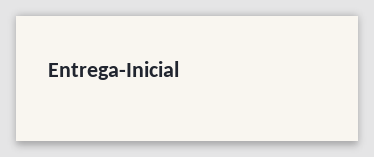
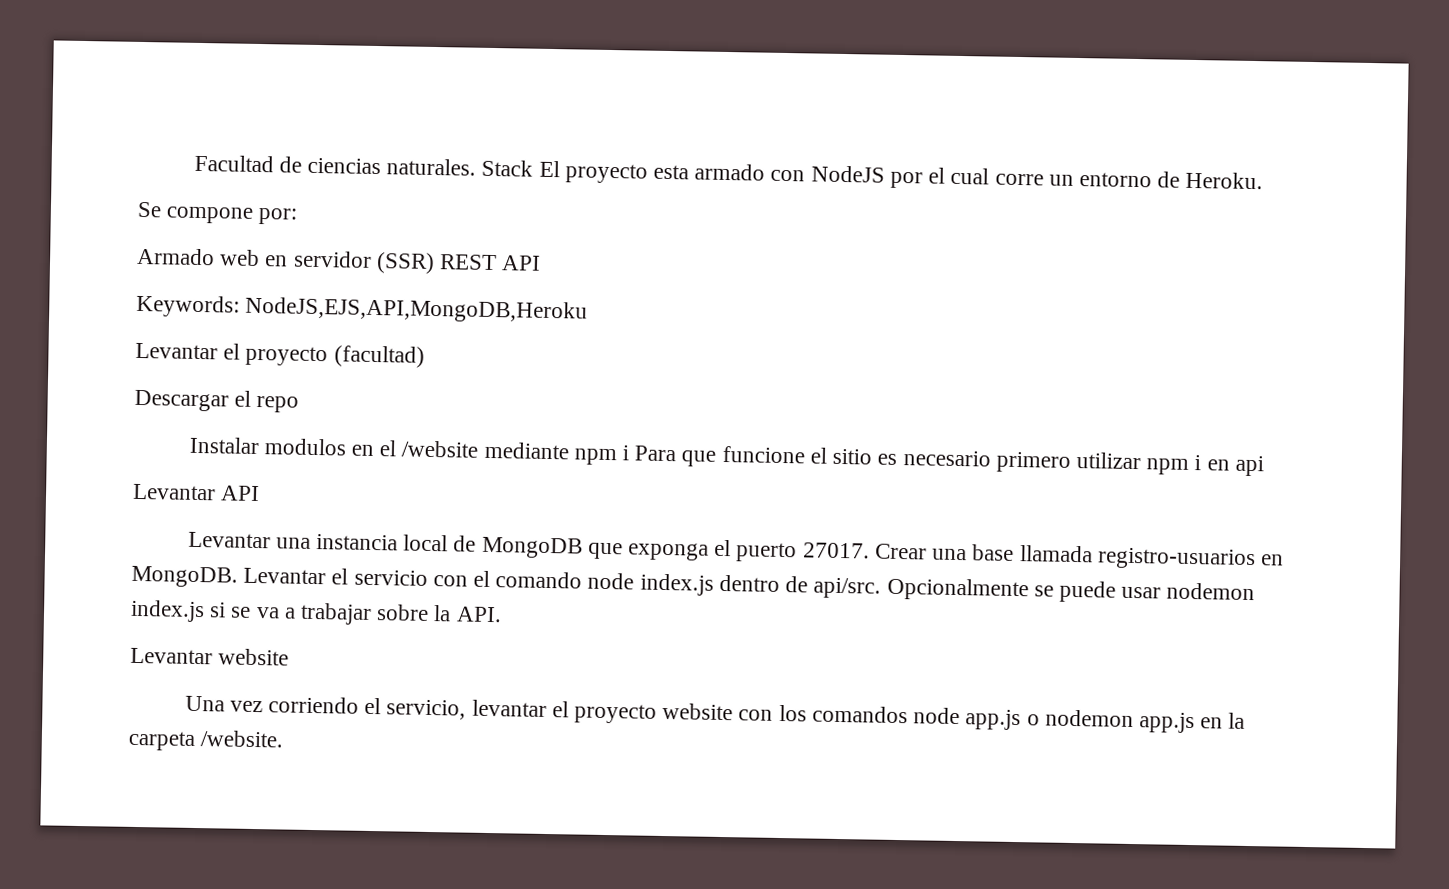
[48,61,179,80] Entrega-Inicial -> [193,154,1264,190] [137,201,298,225] [137,247,542,275] [136,294,589,324] [135,342,425,368] [134,389,300,413] [188,436,1264,477] [132,483,261,502] [187,531,1284,571] [131,565,1256,603] [130,599,502,625] [130,647,290,666] [184,695,1246,734] [128,730,285,751] Facultad de ciencias naturales. Stack El proyecto esta armado con NodeJS por el cual corre un entorno de Heroku. // Se compone por: // Armado web en servidor (SSR) REST API // Keywords: NodeJS,EJS,API,MongoDB,Heroku // Levantar el proyecto (facultad) // Descargar el repo // Instalar modulos en el /website mediante npm i Para que funcione el sitio es necesario primero utilizar npm i en api // Levantar API // Levantar una instancia local de MongoDB que exponga el puerto 27017. Crear una base llamada registro-usuarios en MongoDB. Levantar el servicio con el comando node index.js dentro de api/src. Opcionalmente se puede usar nodemon index.js si se va a trabajar sobre la API. // Levantar website // Una vez corriendo el servicio, levantar el proyecto website con los comandos node app.js o nodemon app.js en la carpeta /website.

